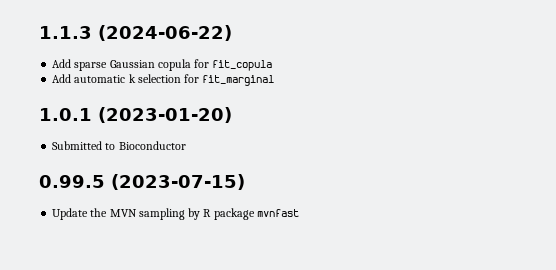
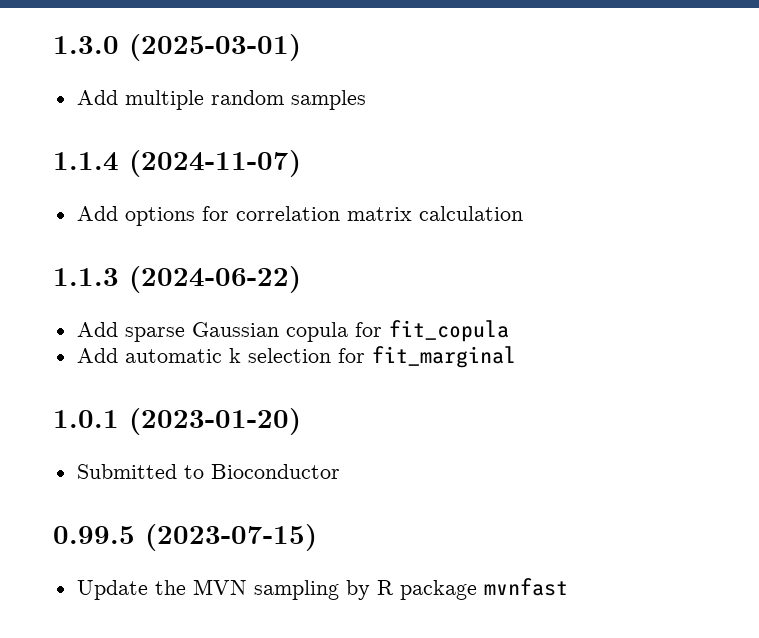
(39, 32) none -> [53,34,301,61] [76,90,366,110] [53,150,301,177] [76,206,523,226] 1.3.0 (2025-03-01) // Add multiple random samples // 1.1.4 (2024-11-07) // Add options for correlation matrix calculation //

